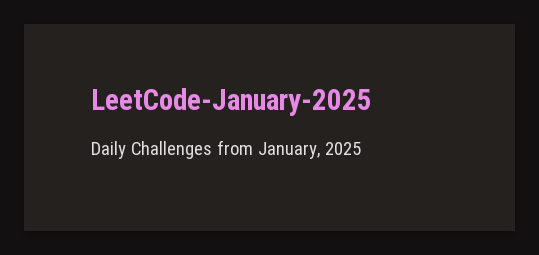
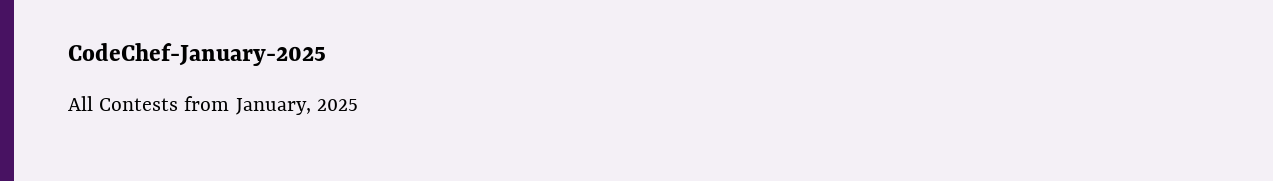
[91,88,372,116] [91,141,212,159] LeetCode-January-2025 // Daily Challenges -> [68,43,326,66] [68,96,179,111] CodeChef-January-2025 // All Contests

